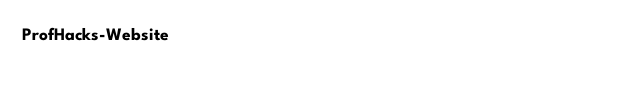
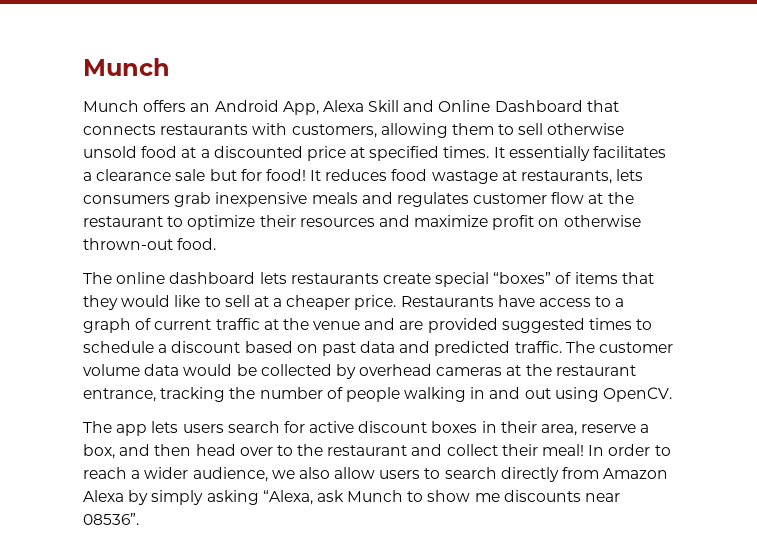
[22,27,169,41] ProfHacks-Website -> [83,58,170,76] [83,100,619,115] [83,123,625,138] [83,146,667,161] [83,169,644,184] [83,192,634,207] [83,215,641,230] [83,238,217,250] [83,272,654,287] [83,295,625,310] [83,318,653,333] [83,341,674,356] [83,364,636,379] [83,387,673,402] [83,421,650,436] [83,444,671,459] [83,467,669,482] [83,490,621,505] [83,513,139,525] Munch // Munch offers an Android App, Alexa Skill and Online Dashboard that connects restaurants with customers, allowing them to sell otherwise unsold food at a discounted price at specified times. It essentially facilitates a clearance sale but for food! It reduces food wastage at restaurants, lets consumers grab inexpensive meals and regulates customer flow at the restaurant to optimize their resources and maximize profit on otherwise thrown-out food. // The online dashboard lets restaurants create special “boxes” of items that they would like to sell at a cheaper price. Restaurants have access to a graph of current traffic at the venue and are provided suggested times to schedule a discount based on past data and predicted traffic. The customer volume data would be collected by overhead cameras at the restaurant entrance, tracking the number of people walking in and out using OpenCV. // The app lets users search for active discount boxes in their area, reserve a box, and then head over to the restaurant and collect their meal! In order to reach a wider audience, we also allow users to search directly from Amazon Alexa by simply asking “Alexa, ask Munch to show me discounts near 08536”.

